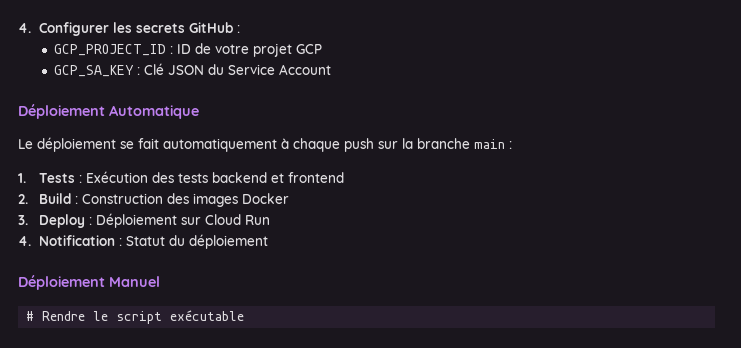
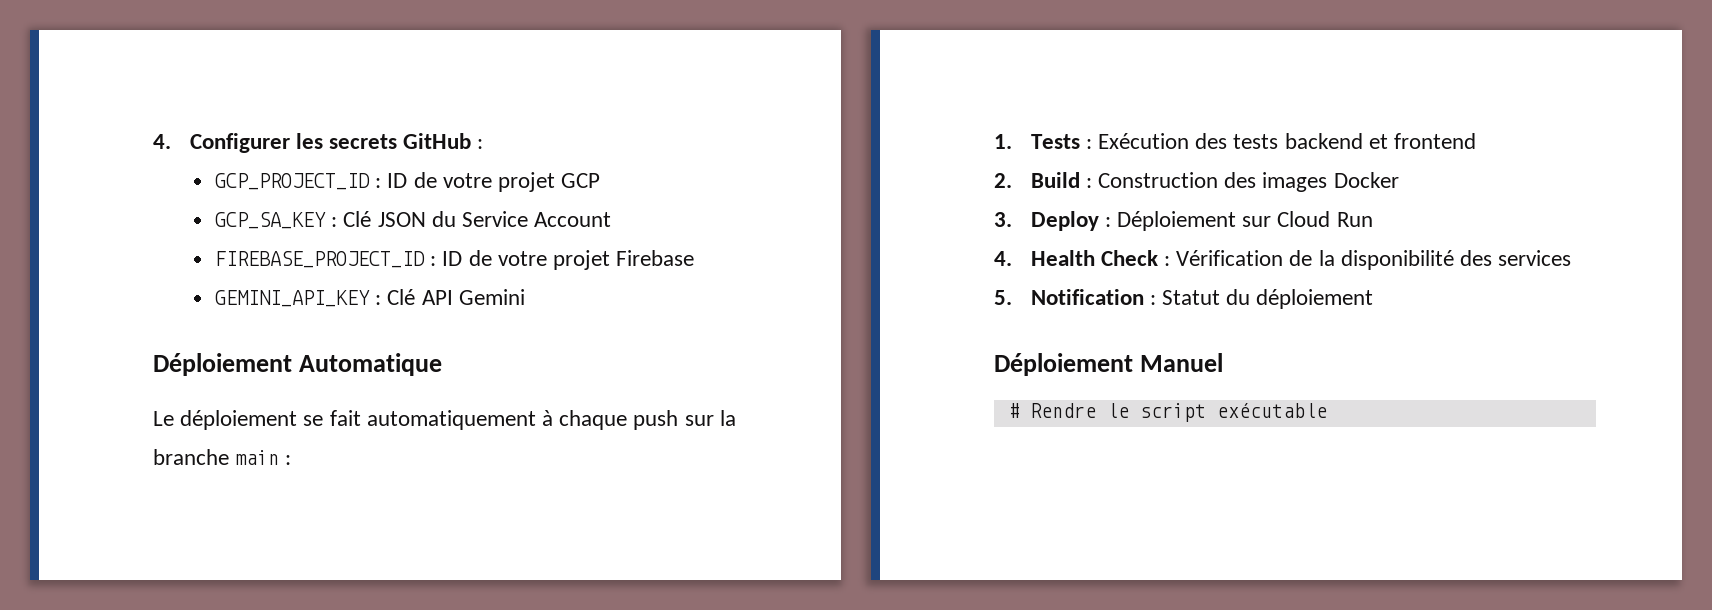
(331, 69) none -> [214,250,695,270] [214,289,525,307] // FIREBASE_PROJECT_ID : ID de votre projet Firebase // GEMINI_API_KEY : Clé API Gemini
(31, 241) none -> [1030,250,1572,270] [994,290,1012,305] Health Check : Vérification de la disponibilité des services // 5.

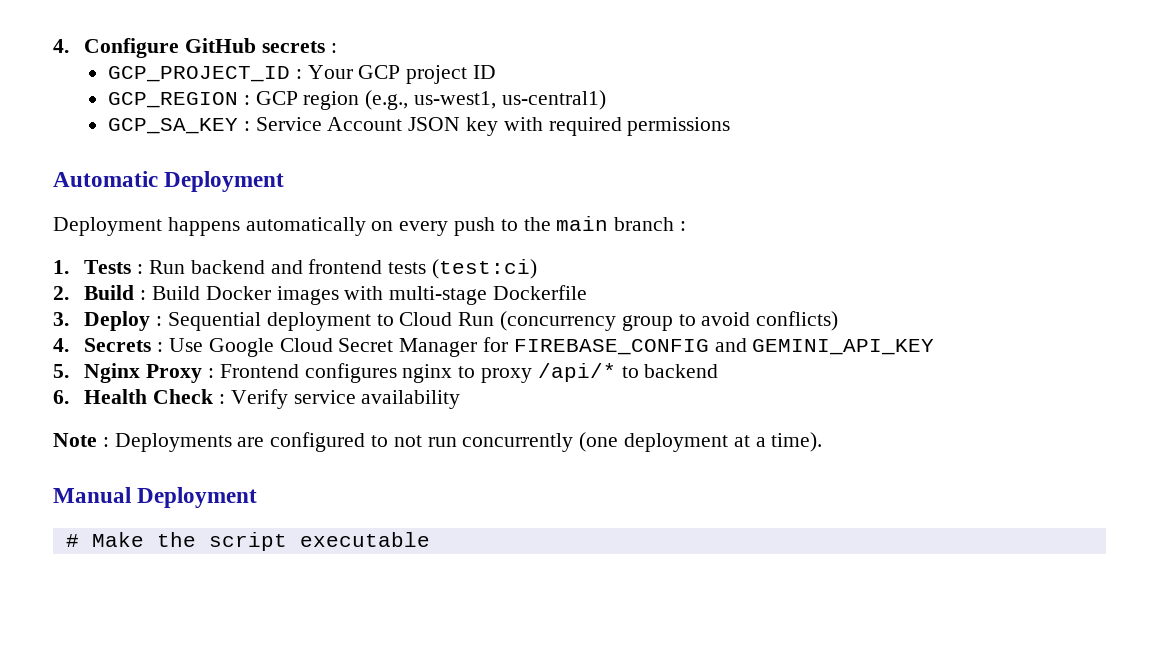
[153,133,472,153] 4. Configurer les secrets GitHub -> [53,38,325,58] 4. Configure GitHub secrets
[387,172,601,192] ID de votre projet GCP -> [307,65,496,84] [107,90,606,110] Your GCP project ID // GCP_REGION : GCP region (e.g., us-west1, us-central1)
[343,211,456,227] Clé JSON du -> (250, 126) none
[214,250,695,270] [214,289,525,307] [153,353,443,376] [153,410,736,430] [153,449,292,465] [994,133,1477,149] [994,172,1399,192] // FIREBASE_PROJECT_ID : ID de votre projet Firebase // GEMINI_API_KEY : Clé API Gemini // Déploiement Automatique // Le déploiement se fait automatiquement à chaque push sur la branche main : // 1. Tests : Exécution des tests backend et frontend // 2. Build : Construction des images Docker -> [408,117,731,136] [53,171,285,192] [53,216,687,236] [53,259,537,279] [53,285,587,305] JSON key with required permissions // Automatic Deployment // Deployment happens automatically on every push to the main branch : // 1. Tests : Run backend and frontend tests (test:ci) // 2. Build : Build Docker images with multi-stage Dockerfile
[1117,211,1272,231] Déploiement sur -> [167,312,394,331] Sequential deployment to
[994,250,1572,270] [994,289,1374,309] [994,353,1224,376] [1007,403,1327,422] // 4. Health Check : Vérification de la disponibilité des services // 5. Notification : Statut du déploiement // Déploiement Manuel // # Rendre le script exécutable -> [499,311,839,331] [53,337,935,357] [53,363,719,383] [53,389,461,409] [53,432,823,452] [53,487,258,508] [65,532,430,551] (concurrency group to avoid conflicts) // 4. Secrets : Use Google Cloud Secret Manager for FIREBASE_CONFIG and GEMINI_API_KEY // 5. Nginx Proxy : Frontend configures nginx to proxy /api/* to backend // 6. Health Check : Verify service availability // Note : Deployments are configured to not run concurrently (one deployment at a time). // Manual Deployment // # Make the script executable

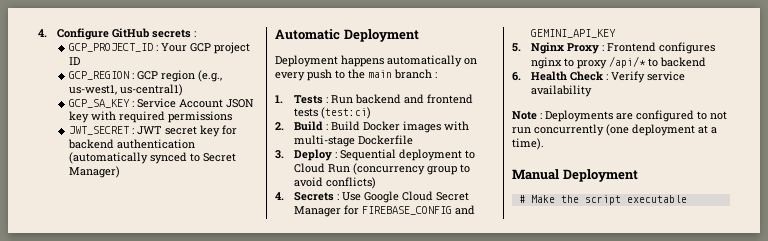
(731, 126) none -> [68,125,237,137] [67,139,195,149] [68,152,236,164] [68,166,120,178] // JWT_SECRET : JWT secret key for backend authentication (automatically synced to Secret Manager)

